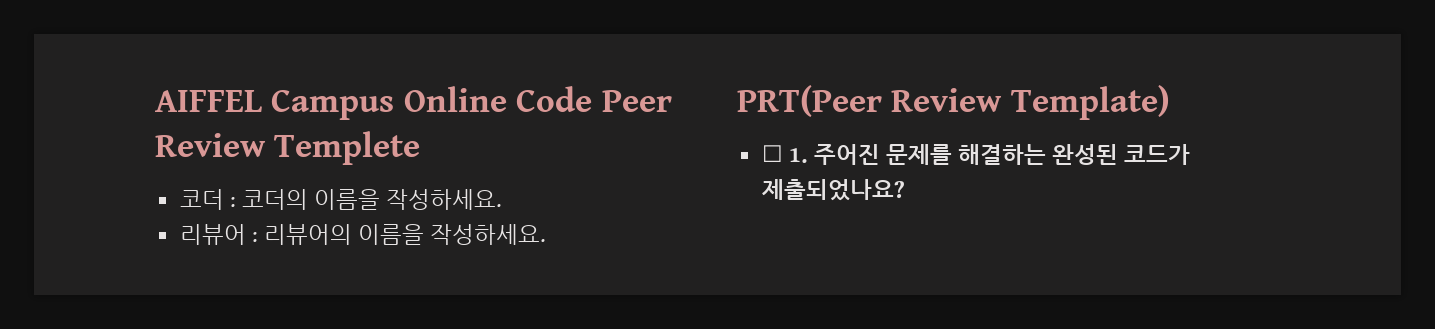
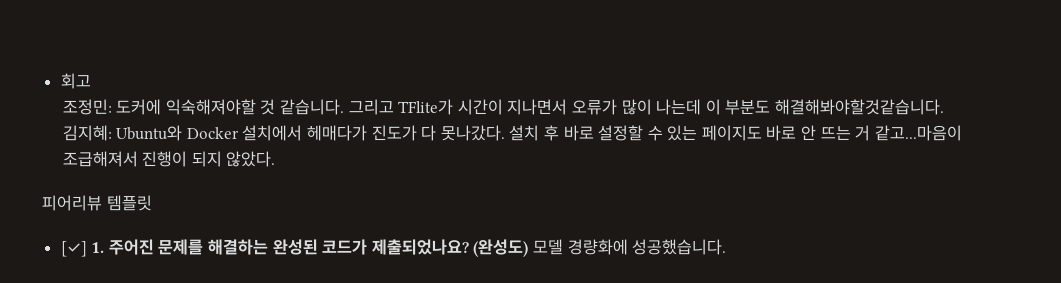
[155,86,672,120] [155,131,421,165] [179,189,503,210] [179,224,547,245] [737,85,1170,120] [761,145,783,162] AIFFEL Campus Online Code Peer Review Templete // 코더 : 코더의 이름을 작성하세요. // 리뷰어 : 리뷰어의 이름을 작성하세요. // PRT(Peer Review Template) // ☐ -> [60,73,91,89] [62,99,944,115] [62,125,962,141] [62,151,276,167] [42,195,152,211] [60,241,87,257] 회고 // 조정민: 도커에 익숙해져야할 것 같습니다. 그리고 TFlite가 시간이 지나면서 오류가 많이 나는데 이 부분도 해결해봐야할것같습니다. // 김지혜: Ubuntu와 Docker 설치에서 헤매다가 진도가 다 못나갔다. 설치 후 바로 설정할 수 있는 페이지도 바로 안 뜨는 거 같고...마음이 조급해져서 진행이 되지 않았다. // 피어리뷰 템플릿 // [✓]
(905, 190) none -> [473,239,727,257] (완성도) 모델 경량화에 성공했습니다.

